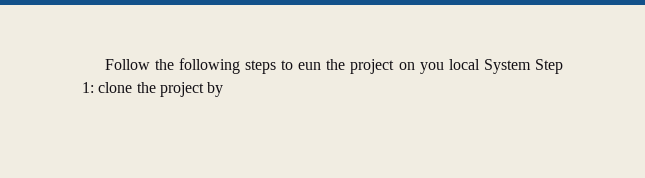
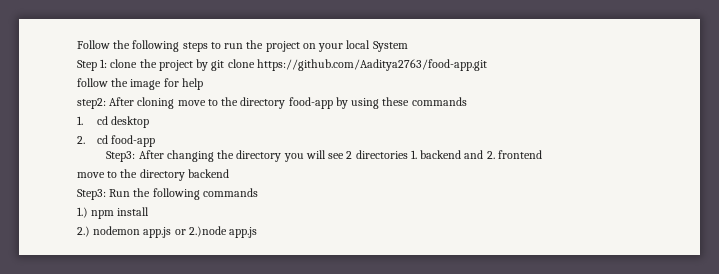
[298,62,322,70] eun -> [224,43,244,49] run
[419,62,444,74] you -> [318,43,344,52] your
(531, 66) none -> (408, 46) //
(224, 89) none -> [211,59,487,71] [77,78,203,90] [77,97,467,109] [77,116,150,128] [77,135,156,147] [106,150,542,162] [77,169,229,181] [77,188,258,200] [77,207,150,219] [77,226,258,238] git clone https://github.com/Aaditya2763/food-app.git // follow the image for help // step2: After cloning move to the directory food-app by using these commands // 1. cd desktop // 2. cd food-app // Step3: After changing the directory you will see 2 directories 1. backend and 2. frontend // move to the directory backend // Step3: Run the following commands // 1.) npm install // 2.) nodemon app.js or 2.)node app.js

